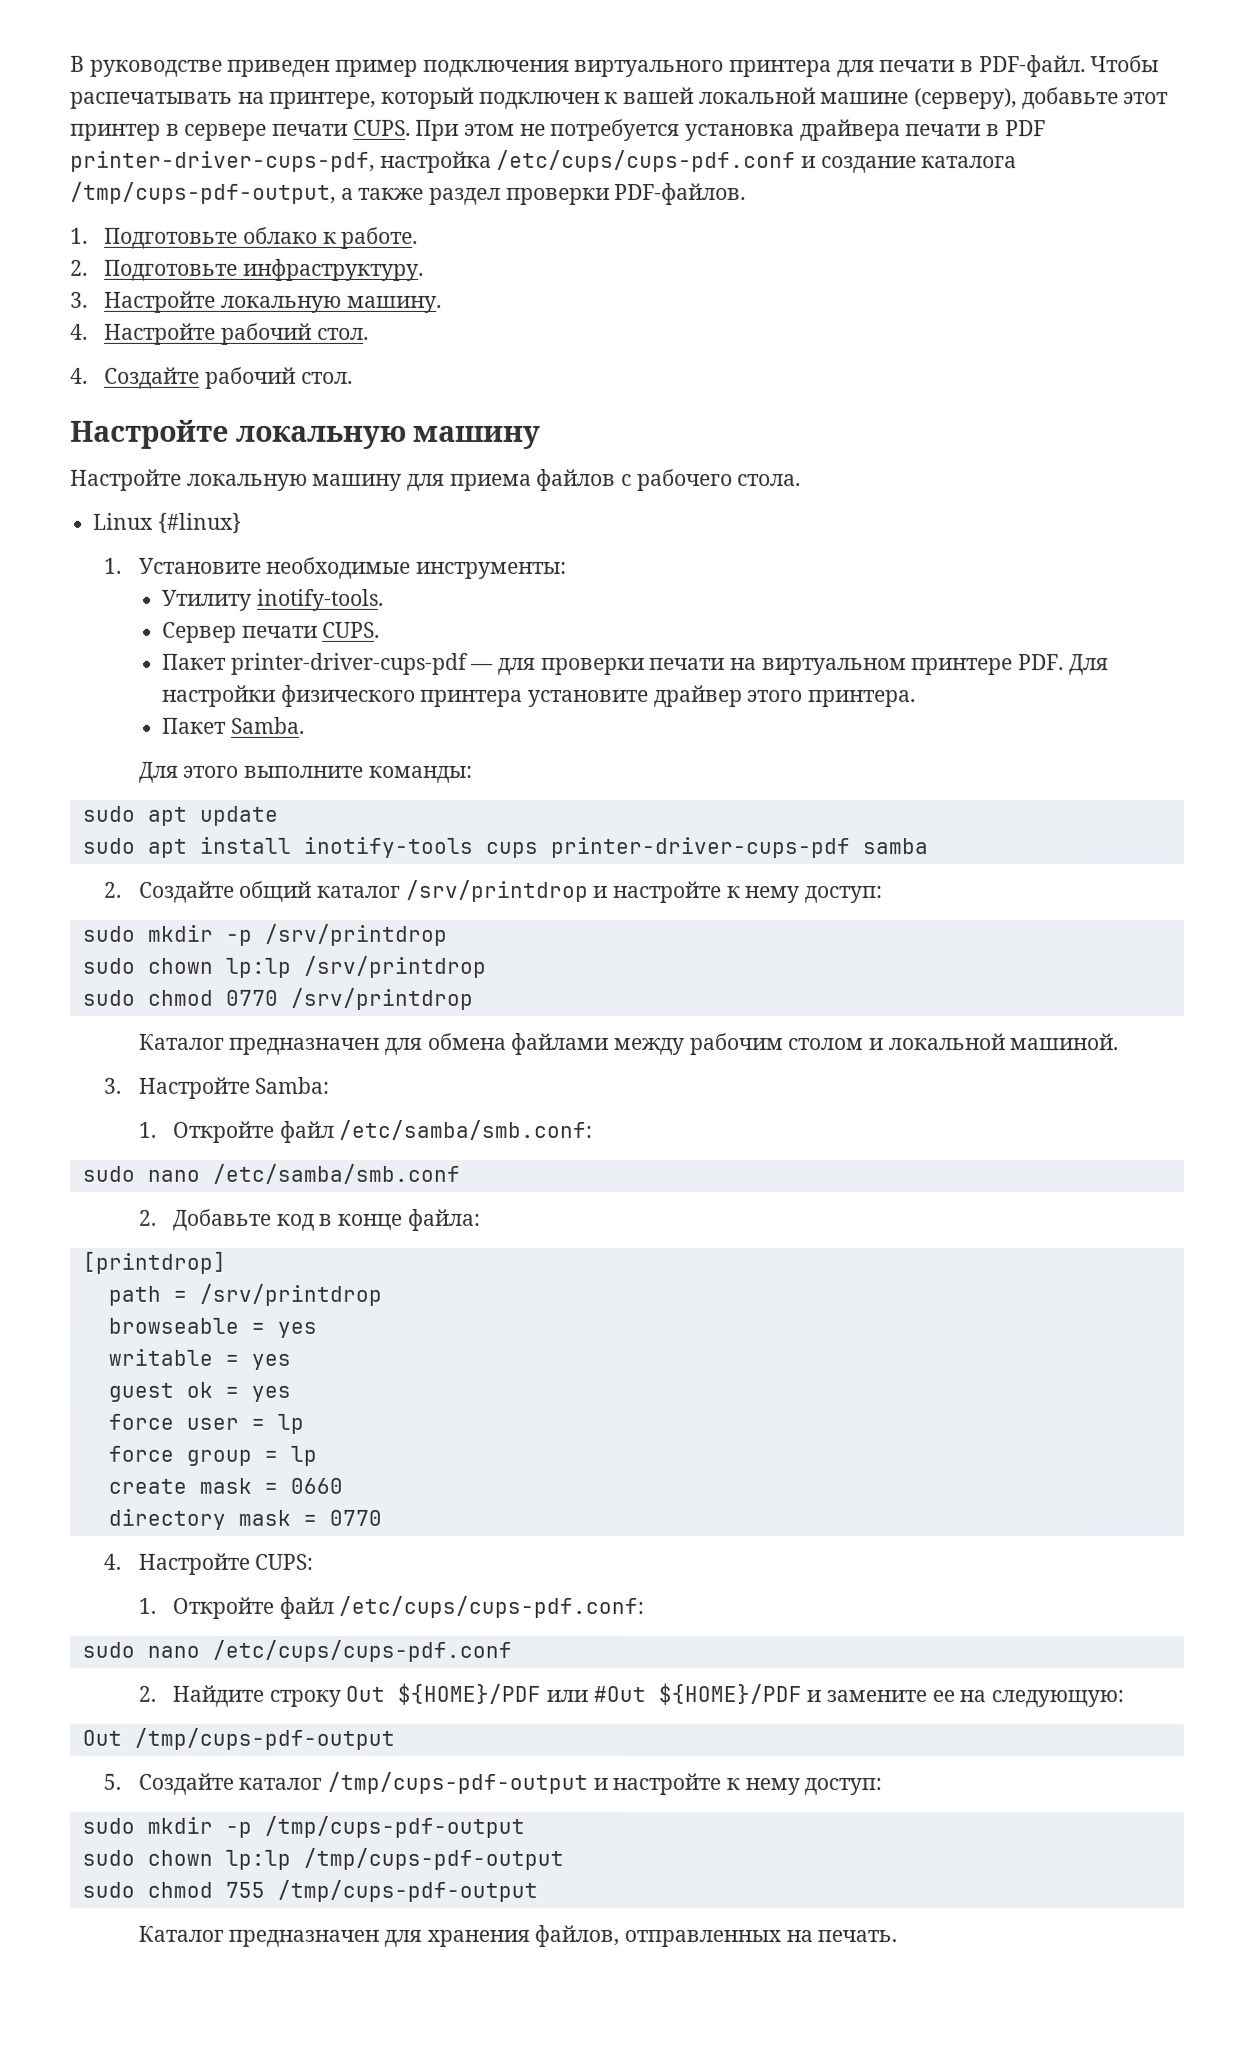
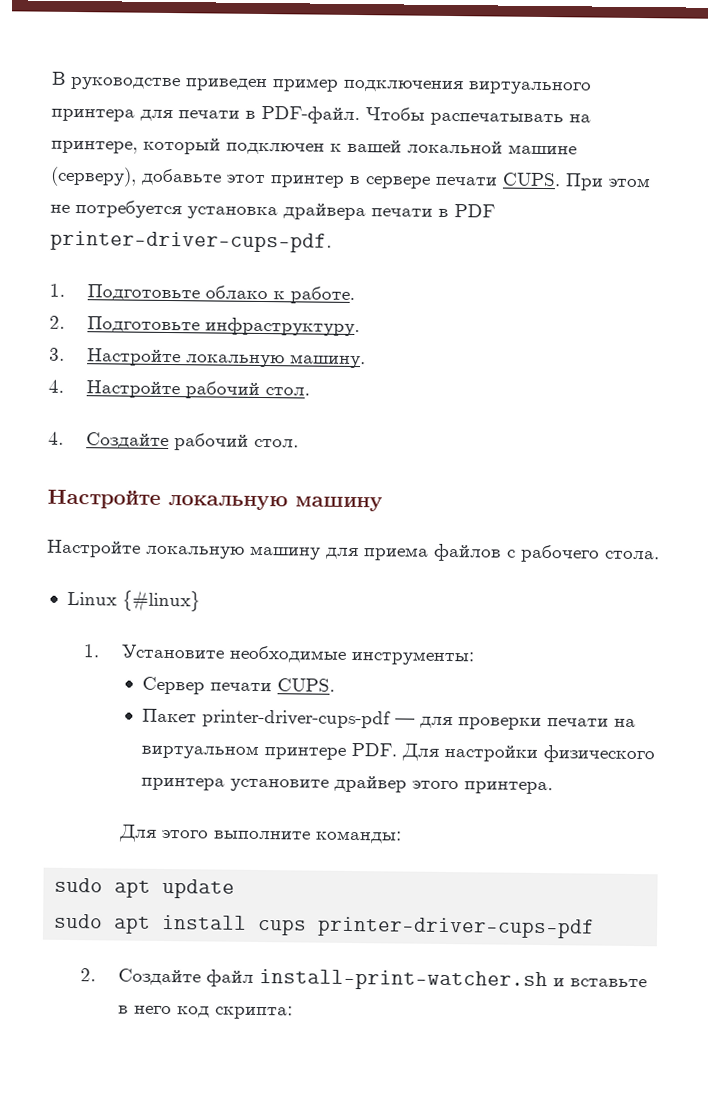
[70,149,1018,174] [70,181,747,206] printer-driver-cups-pdf, настройка /etc/cups/cups-pdf.conf и создание каталога /tmp/cups-pdf-output, а также раздел проверки PDF-файлов. -> [50,230,332,253] printer-driver-cups-pdf.
[161,588,384,611] // Утилиту inotify-tools. -> (474, 658) none
[161,716,305,734] // Пакет Samba. -> (553, 788) none
[303,836,474,858] inotify-tools -> (248, 922) none
[862,838,929,855] samba -> (596, 927) none
[239,879,884,904] [82,923,448,946] [82,955,487,978] [82,987,474,1010] [137,1032,1119,1056] [103,1076,330,1099] [137,1119,593,1143] [81,1163,460,1184] [137,1208,480,1231] [81,1251,226,1274] [107,1283,382,1306] [107,1317,317,1338] [107,1348,291,1370] [107,1381,291,1402] [107,1413,304,1434] [107,1445,317,1466] [107,1477,343,1494] [107,1508,382,1530] [103,1552,314,1575] [137,1595,645,1619] [81,1639,512,1662] [137,1682,1125,1708] [81,1727,395,1750] [103,1771,883,1796] [81,1815,525,1838] [81,1847,564,1870] [81,1879,538,1902] [137,1924,898,1948] общий каталог /srv/printdrop и настройте к нему доступ: // sudo mkdir -p /srv/printdrop // sudo chown lp:lp /srv/printdrop // sudo chmod 0770 /srv/printdrop // Каталог предназначен для обмена файлами между рабочим столом и локальной машиной. // 3. Настройте Samba: // 1. Откройте файл /etc/samba/smb.conf: // sudo nano /etc/samba/smb.conf // 2. Добавьте код в конце файла: // [printdrop] // path = /srv/printdrop // browseable = yes // writable = yes // guest ok = yes // force user = lp // force group = lp // create mask = 0660 // directory mask = 0770 // 4. Настройте CUPS: // 1. Откройте файл /etc/cups/cups-pdf.conf: // sudo nano /etc/cups/cups-pdf.conf // 2. Найдите строку Out ${HOME}/PDF или #Out ${HOME}/PDF и замените ее на следующую: // Out /tmp/cups-pdf-output // 5. Создайте каталог /tmp/cups-pdf-output и настройте к нему доступ: // sudo mkdir -p /tmp/cups-pdf-output // sudo chown lp:lp /tmp/cups-pdf-output // sudo chmod 755 /tmp/cups-pdf-output // Каталог предназначен для хранения файлов, отправленных на печать. -> [205,969,647,992] [117,1005,293,1020] файл install-print-watcher.sh и вставьте в него код скрипта:

